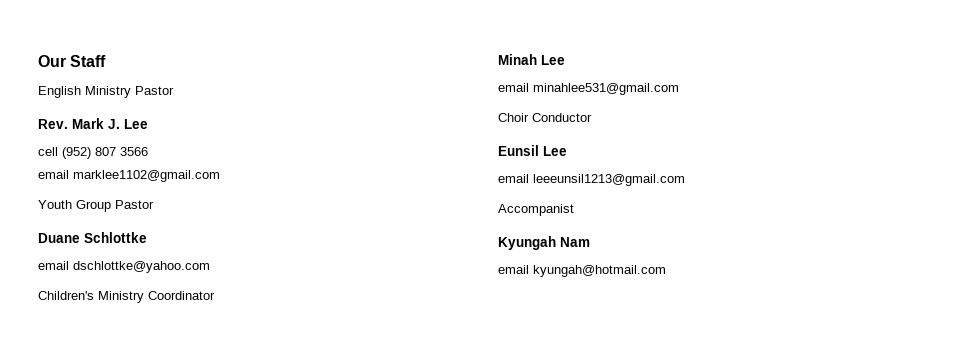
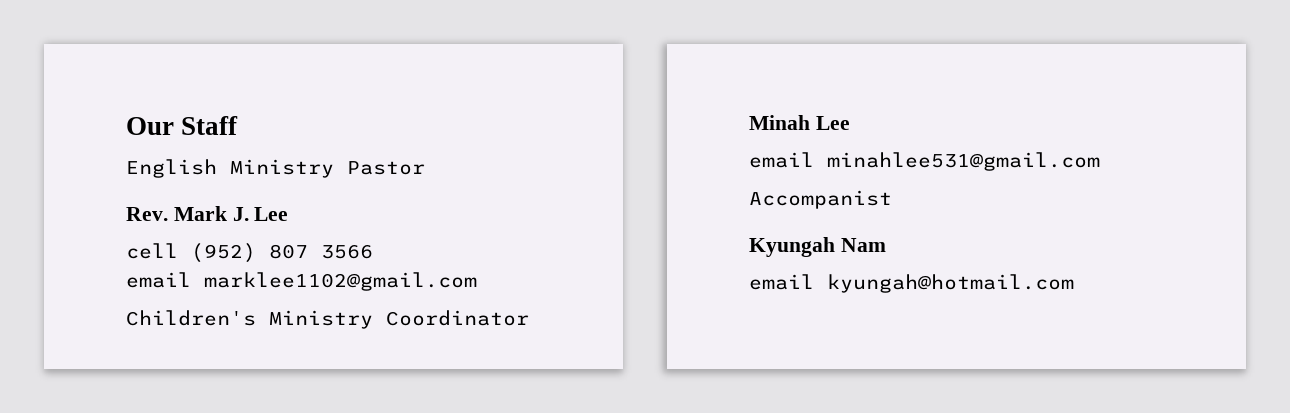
[38,200,154,212] [38,232,147,243] [38,261,210,273] // Youth Group Pastor // Duane Schlottke // email dschlottke@yahoo.com -> (477, 281) none
[498,113,592,122] [498,145,567,156] [498,174,685,186] // Choir Conductor // Eunsil Lee // email leeeunsil1213@gmail.com -> (1100, 161) none

